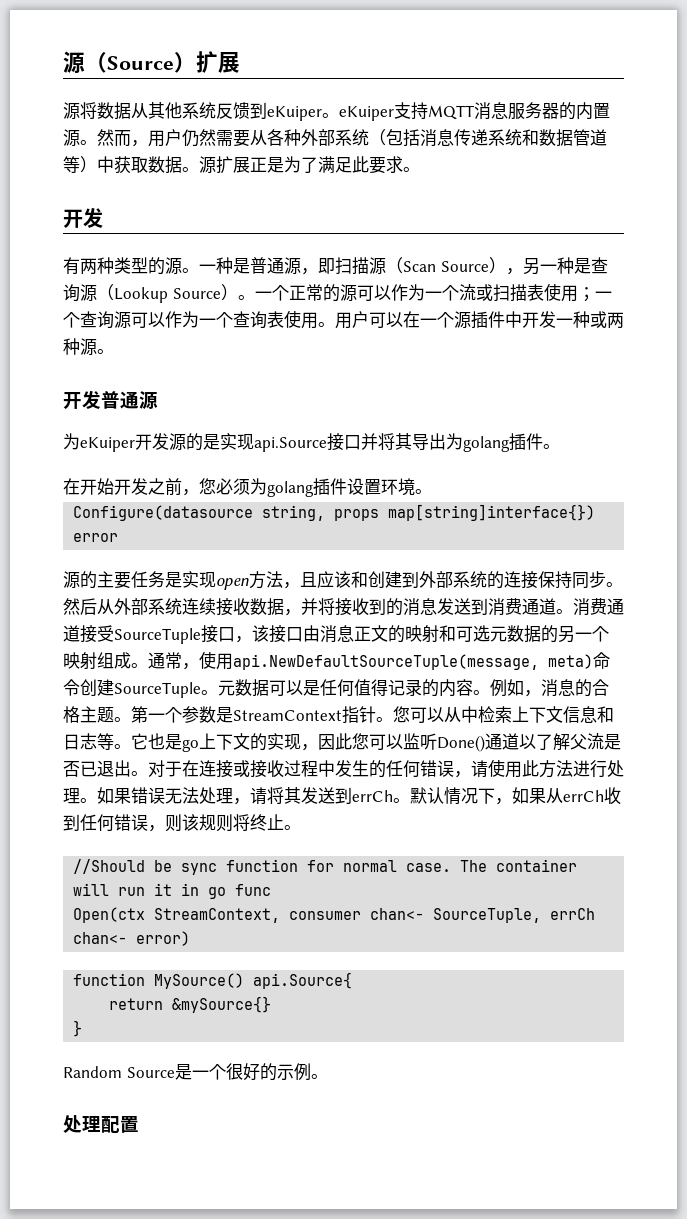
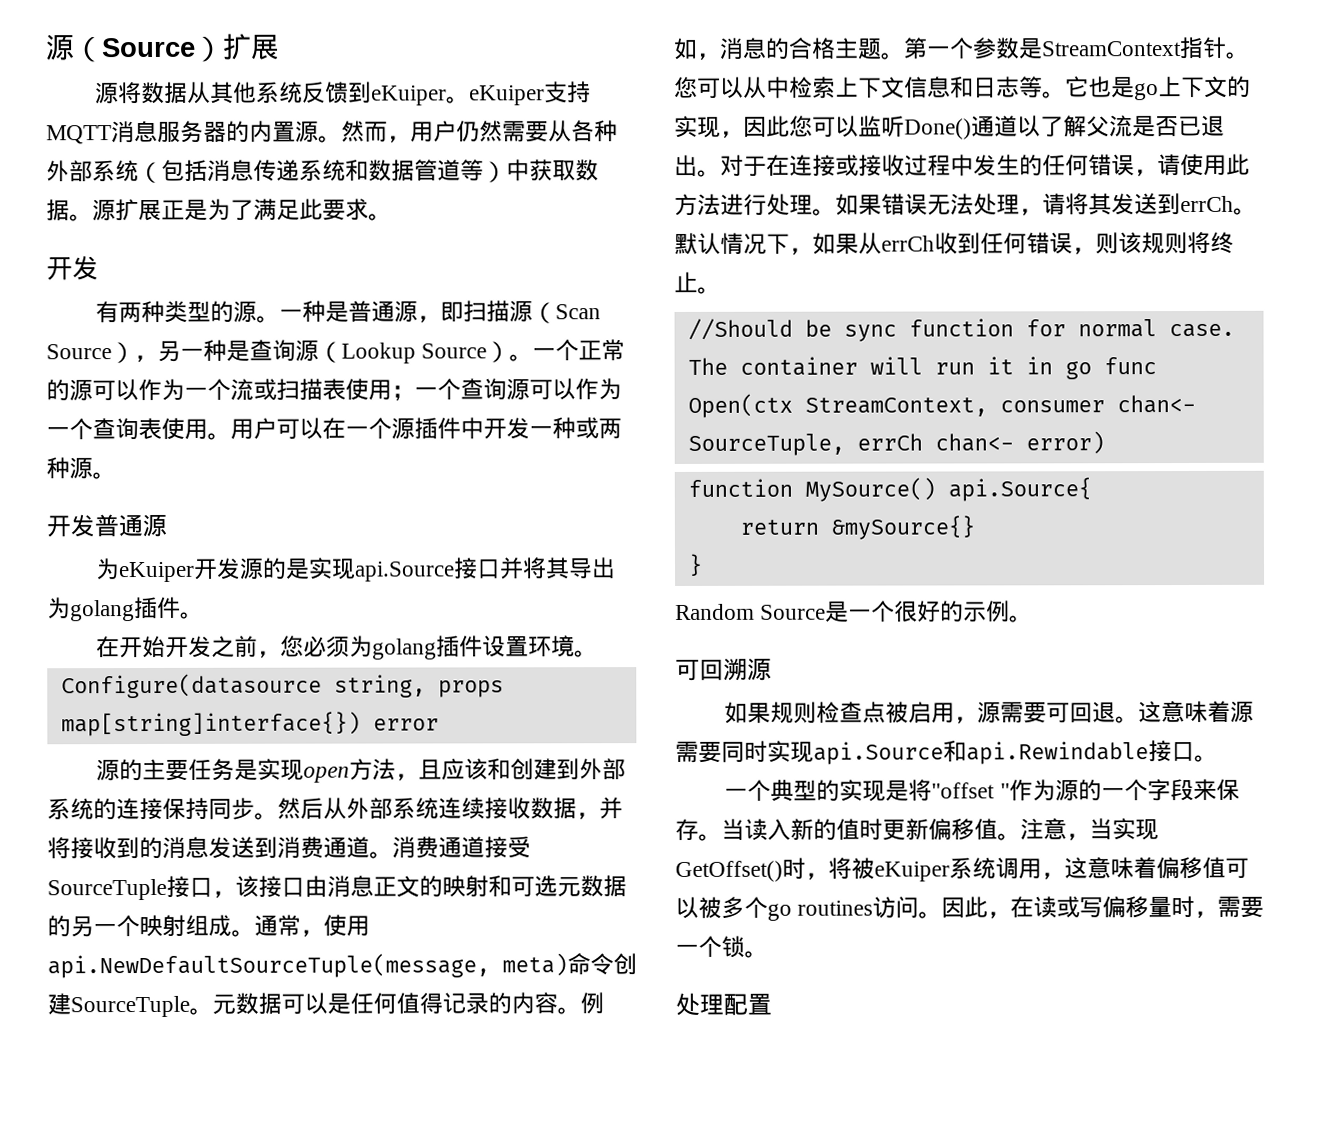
(328, 1076) none -> [675,657,772,681] [724,700,1255,724] [675,740,1218,765] [724,778,1240,802] [675,818,1159,841] [675,856,1249,882] [675,895,1265,921] [675,935,768,958] // 可回溯源 // 如果规则检查点被启用，源需要可回退。这意味着源需要同时实现api.Source和api.Rewindable接口。 // 一个典型的实现是将"offset "作为源的一个字段来保存。当读入新的值时更新偏移值。注意，当实现GetOffset()时，将被eKuiper系统调用，这意味着偏移值可以被多个go routines访问。因此，在读或写偏移量时，需要一个锁。

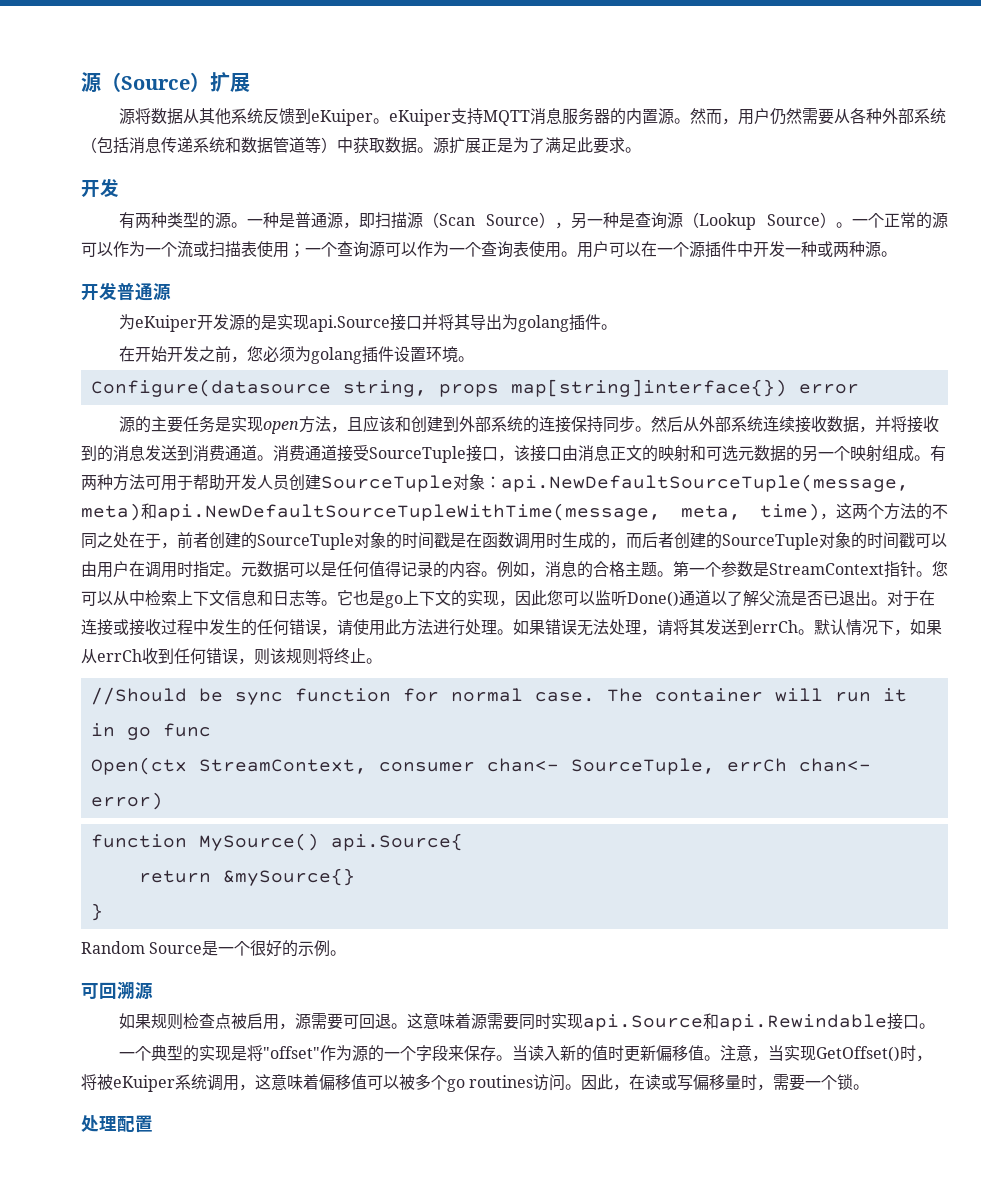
[254,914,370,937] [47,953,637,979] [47,993,190,1018] 通常，使用api.NewDefaultSourceTuple(message, meta)命令创建SourceTuple -> [930,445,946,462] [81,474,909,492] [81,503,948,521] [81,532,947,550] [81,561,225,578] 有两种方法可用于帮助开发人员创建SourceTuple对象：api.NewDefaultSourceTuple(message, meta)和api.NewDefaultSourceTupleWithTime(message, meta, time)，这两个方法的不同之处在于，前者创建的SourceTuple对象的时间戳是在函数调用时生成的，而后者创建的SourceTuple对象的时间戳可以由用户在调用时指定
[931,782,1010,799] "offset " -> [263,1046,321,1059] "offset"

